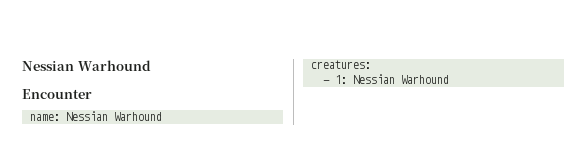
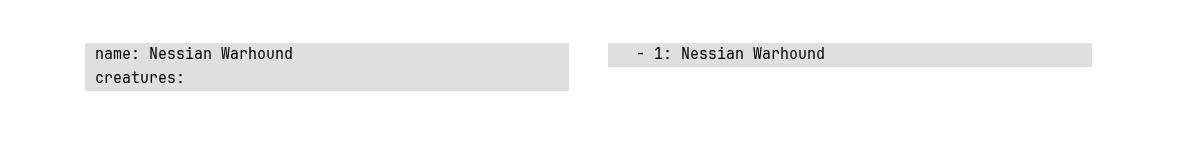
[22,60,151,71] [22,89,92,99] Nessian Warhound // Encounter // -> (94, 54) none

